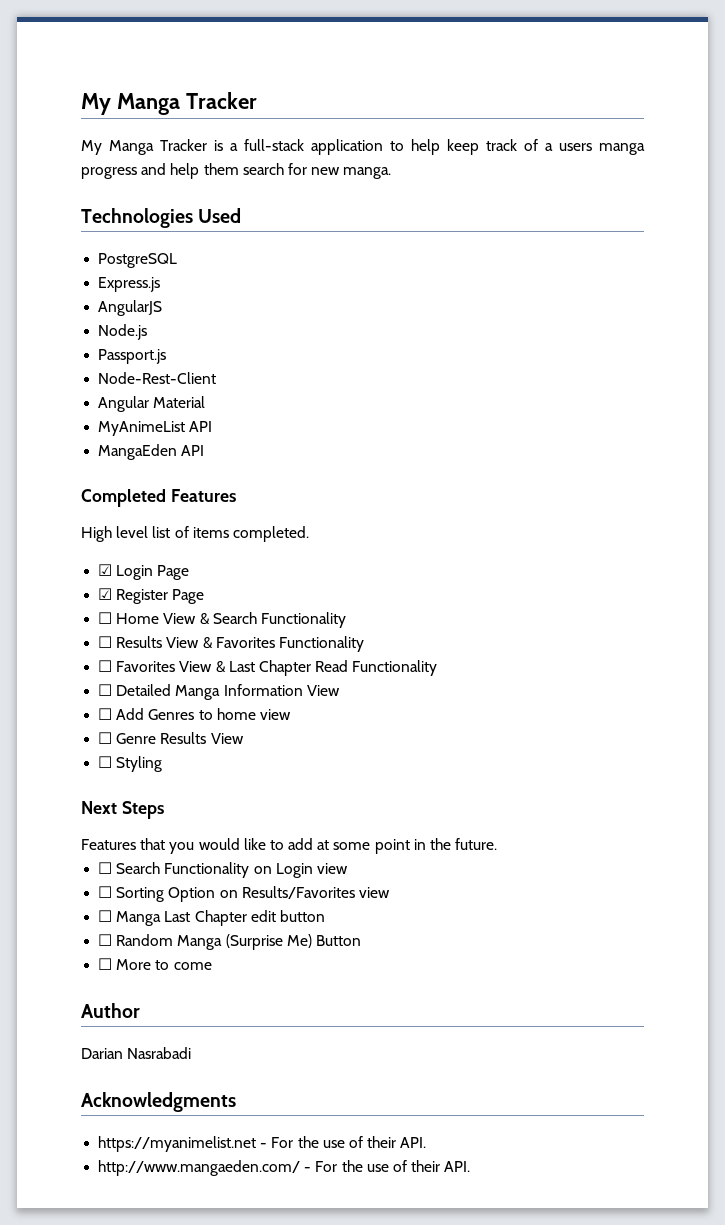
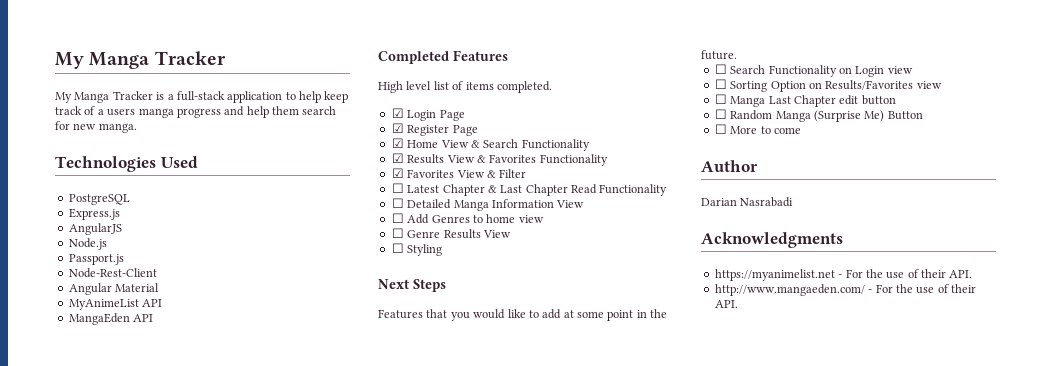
[98,612,113,624] ☐ -> [391,138,404,148] ☑
[98,636,113,648] ☐ -> [391,153,404,163] ☑
[98,660,113,672] ☐ -> [391,168,404,178] ☑
(226, 667) none -> [499,169,527,178] [391,183,497,196] Filter // ☐ Latest Chapter &

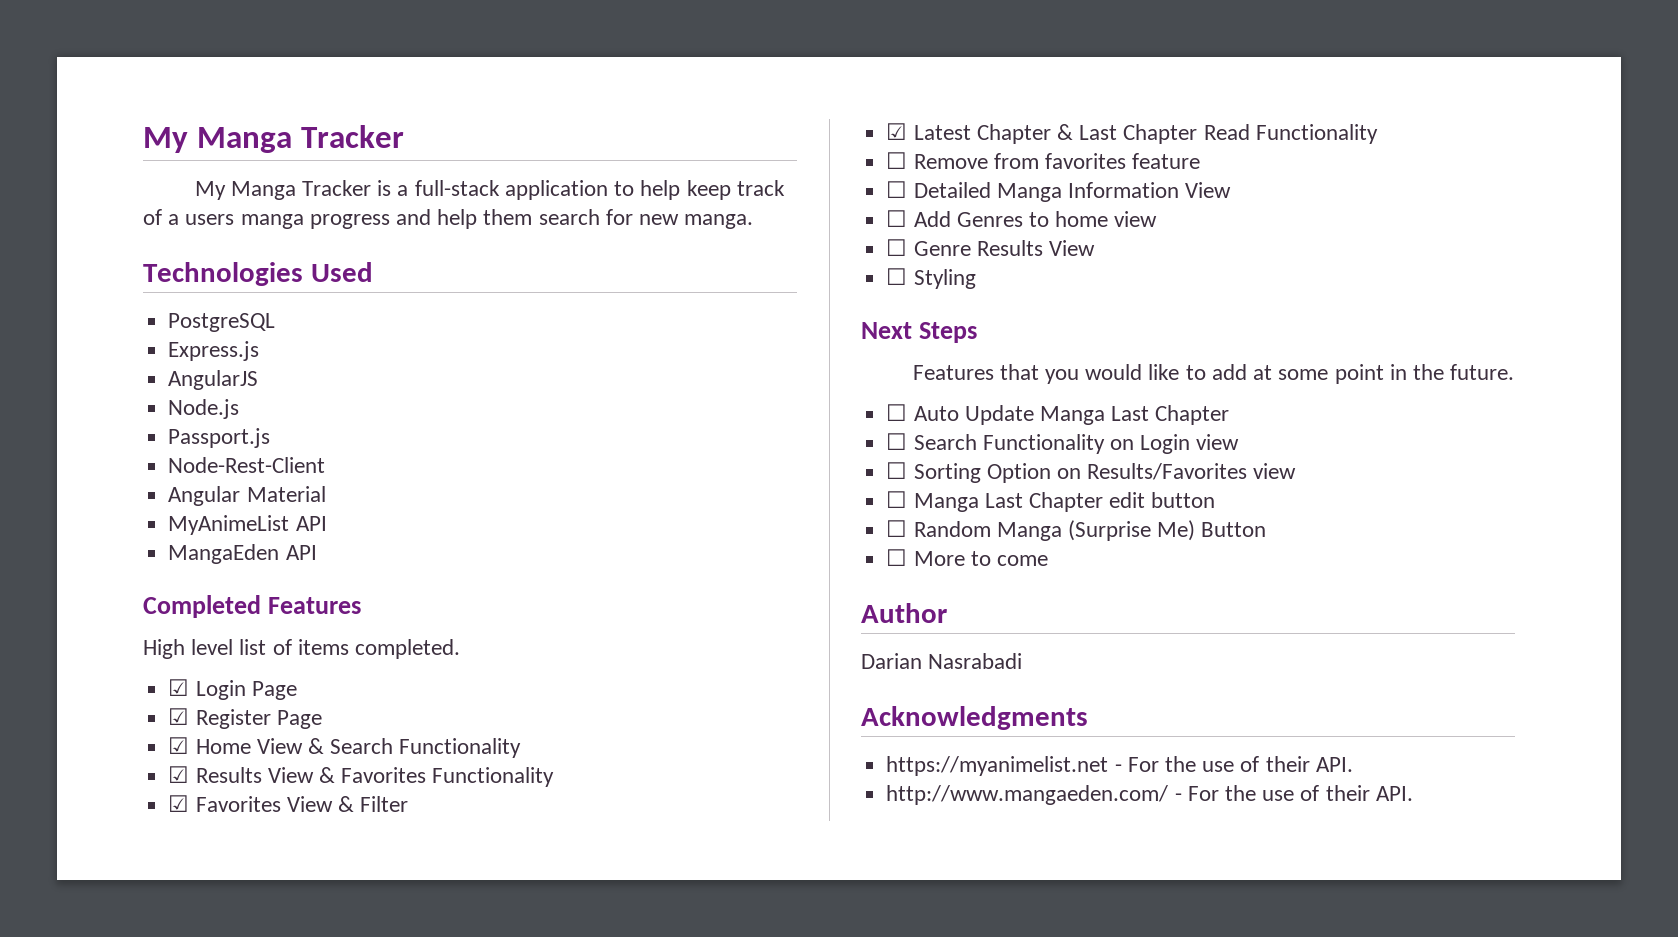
[391,183,404,193] ☐ -> [886,123,908,140] ☑
(668, 190) none -> [886,152,1201,169] // ☐ Remove from favorites feature
(737, 55) none -> [886,404,1230,425] // ☐ Auto Update Manga Last Chapter

